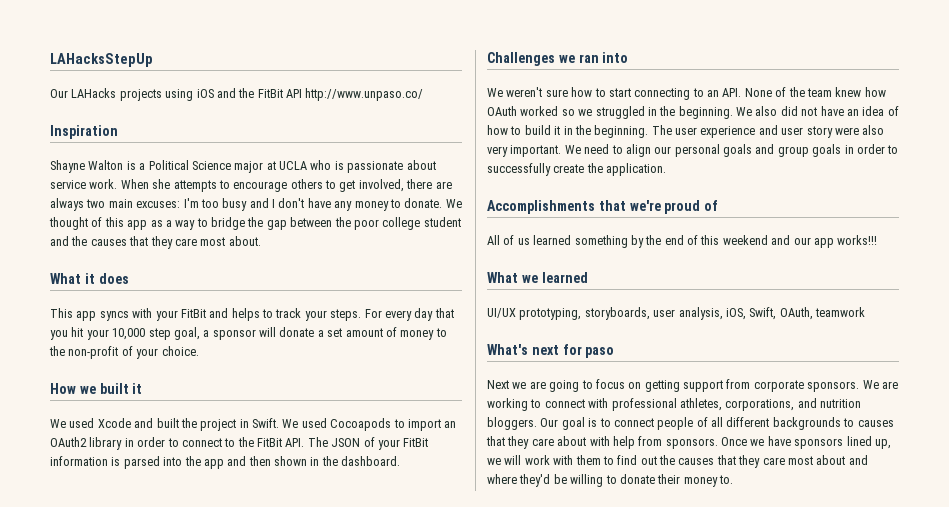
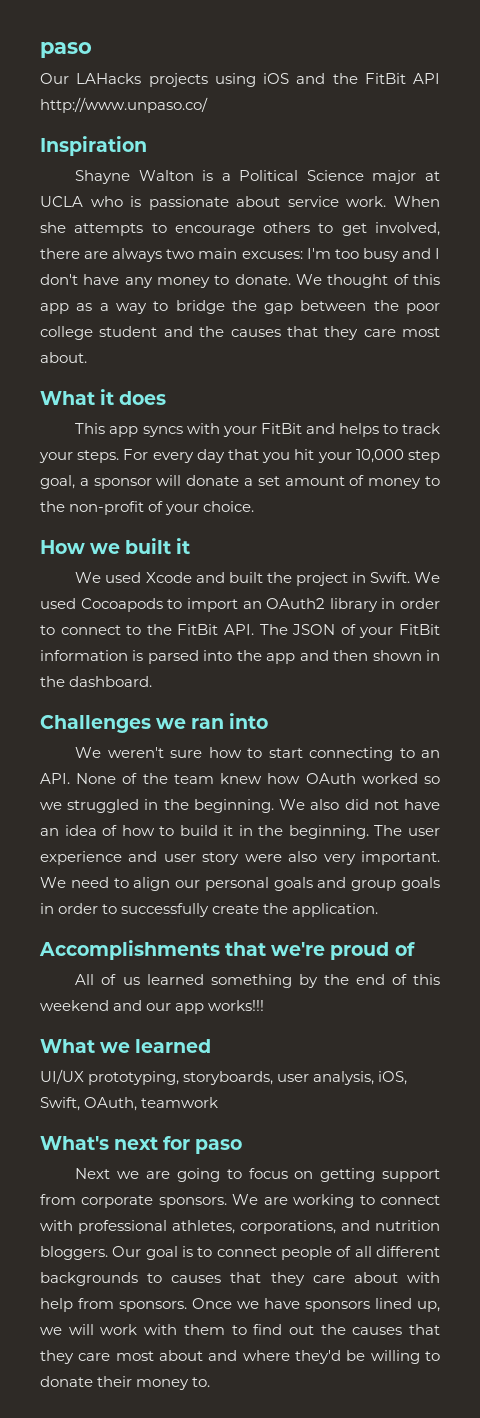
[50,53,153,67] LAHacksStepUp -> [40,42,92,58] paso

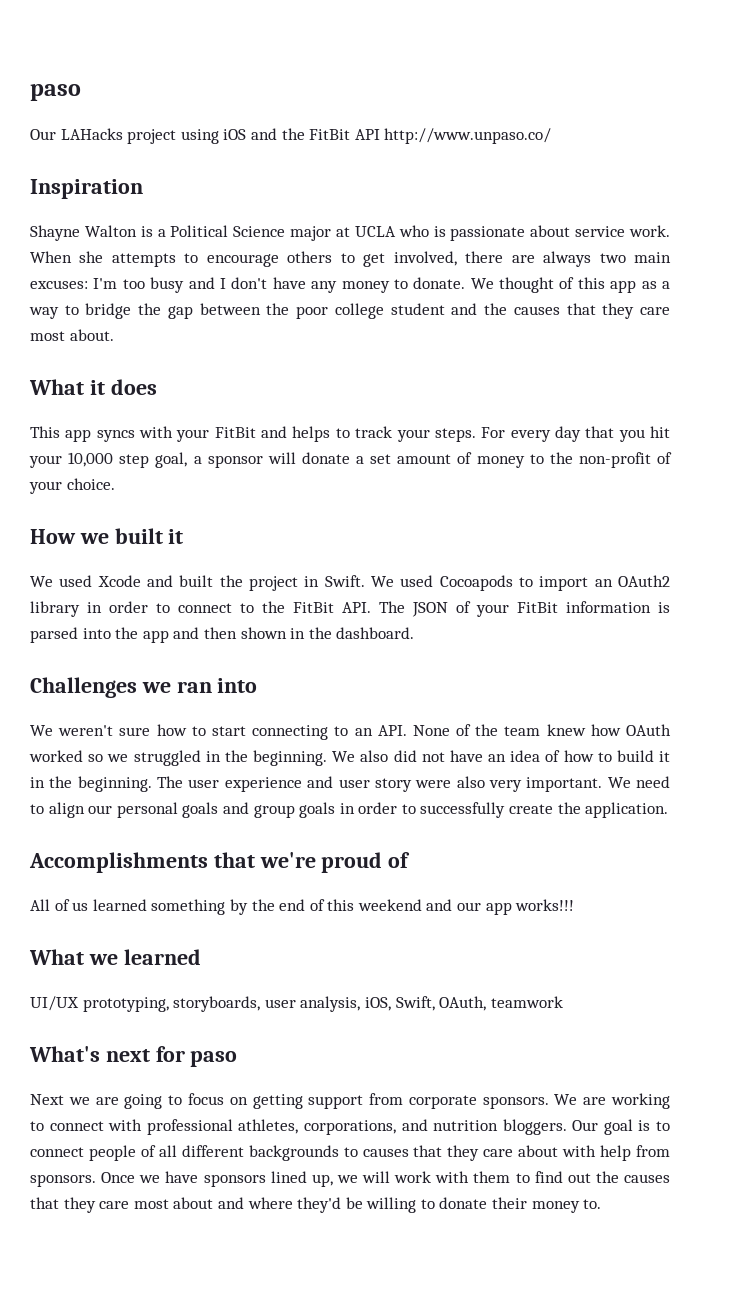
[148,73,208,87] projects -> [127,129,177,144] project

